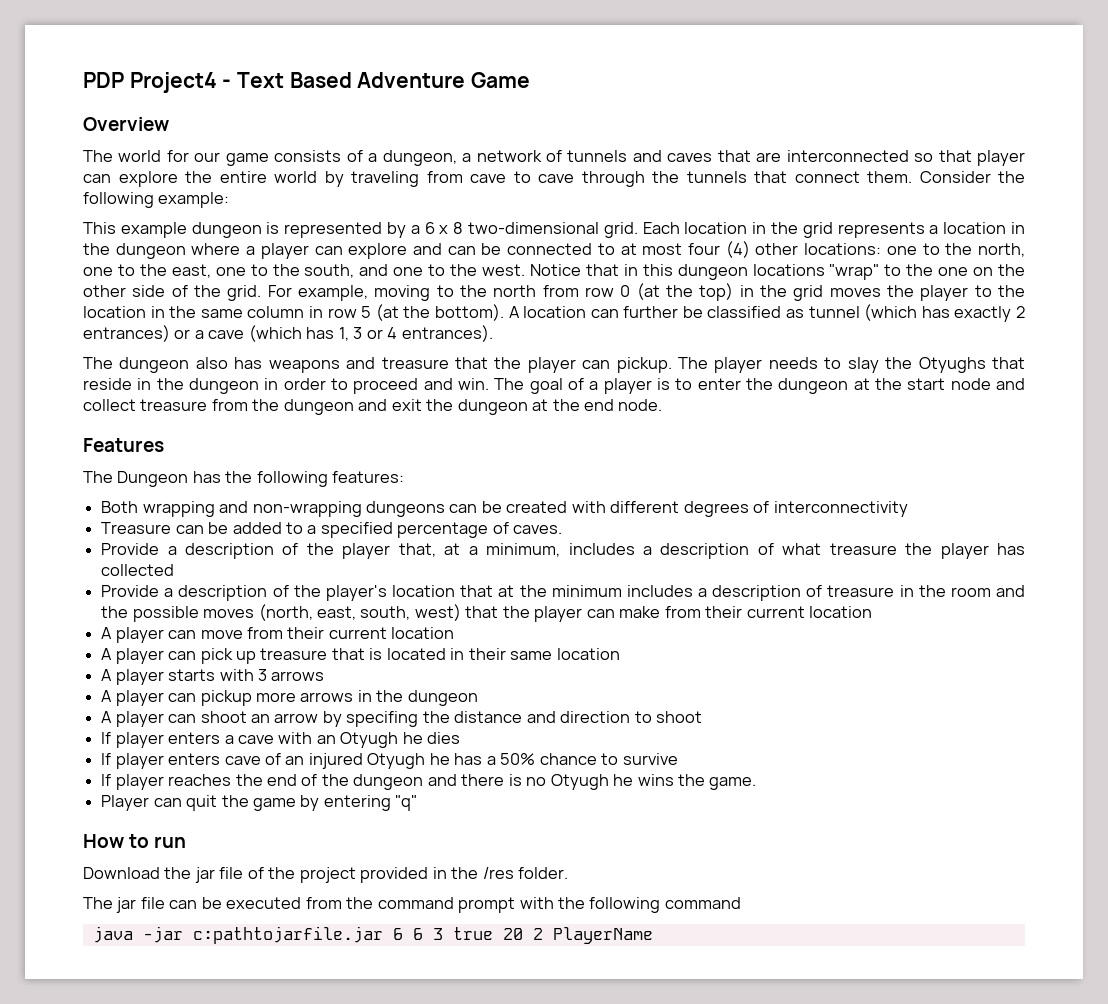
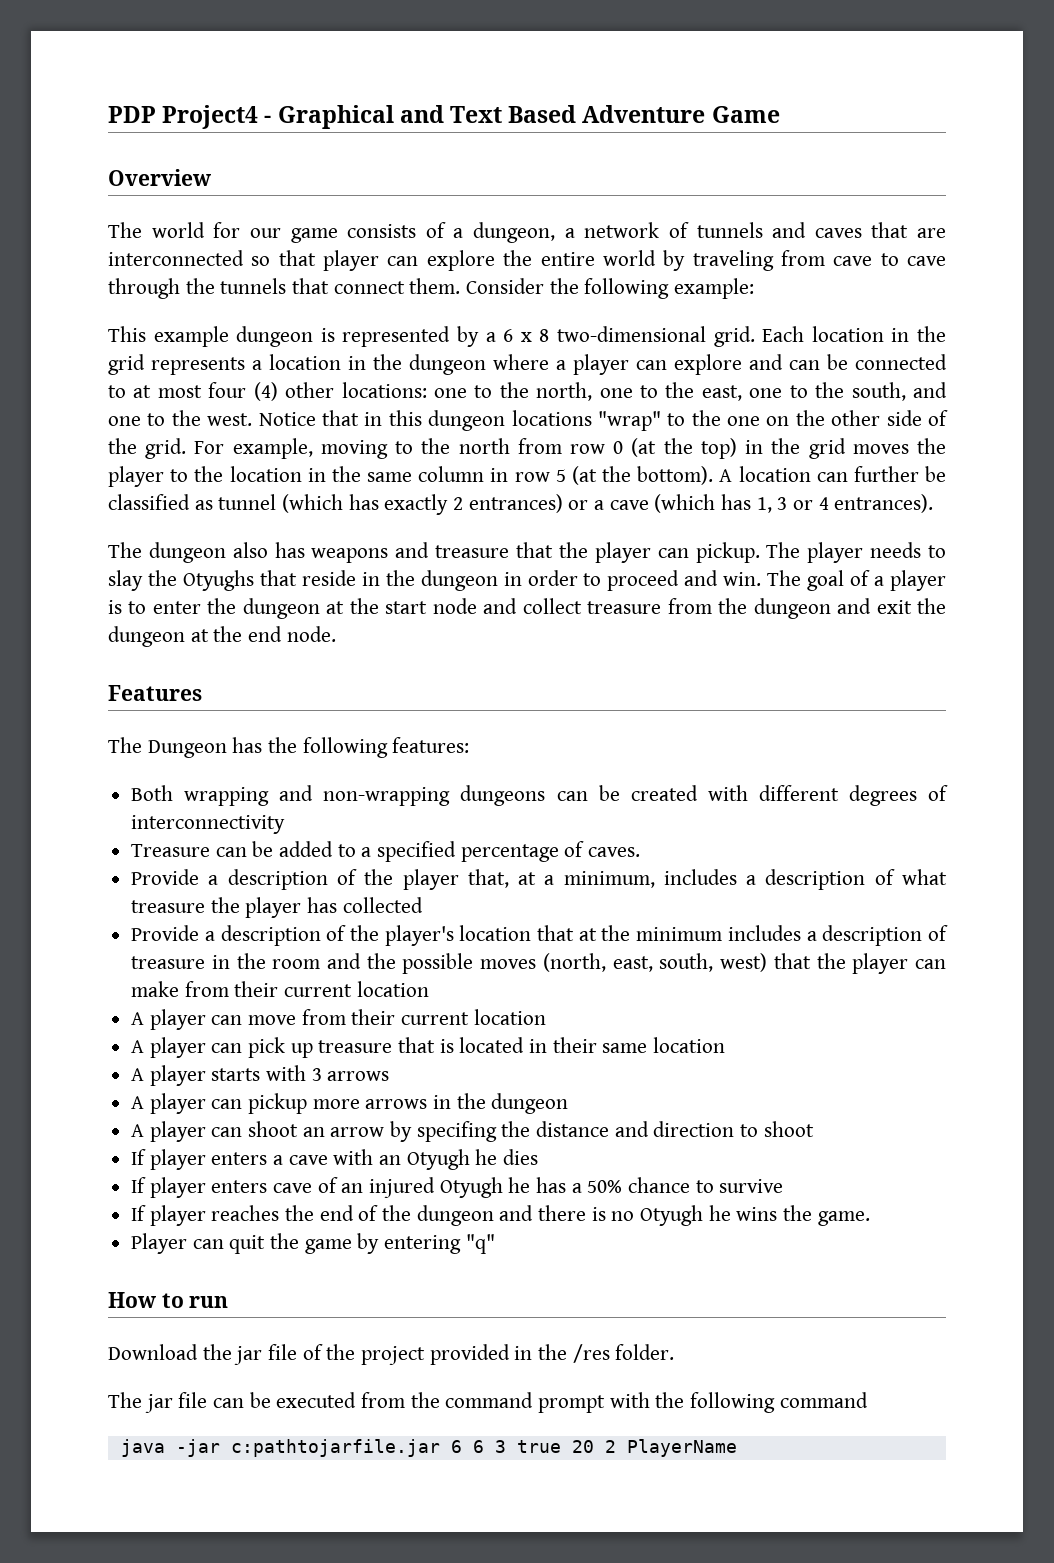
(232, 83) none -> [277,105,444,129] Graphical and

